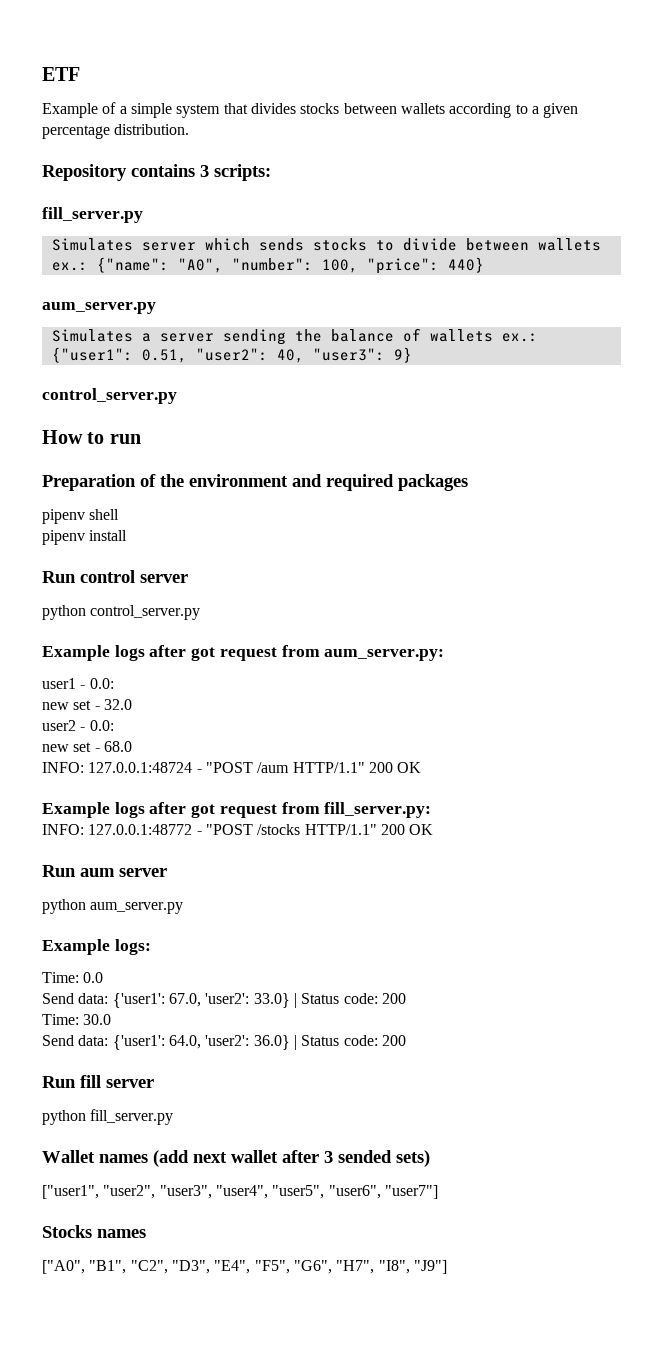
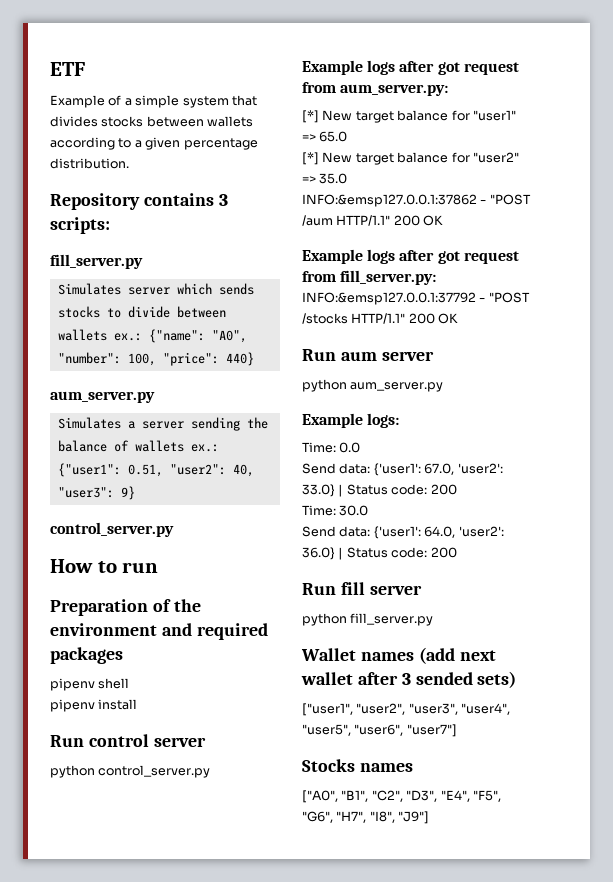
[42,678,114,689] [42,699,132,710] [42,720,114,731] [42,741,132,752] [42,762,193,773] user1 - 0.0: // new set - 32.0 // user2 - 0.0: // new set - 68.0 // INFO: 127.0.0.1:48724 -> [302,110,516,123] [302,131,348,142] [302,152,519,165] [302,173,348,184] [302,194,477,207] [*] New target balance for "user1" => 65.0 // [*] New target balance for "user2" => 35.0 // INFO:&emsp127.0.0.1:37862
[42,824,193,835] INFO: 127.0.0.1:48772 -> [302,292,476,305] INFO:&emsp127.0.0.1:37792

